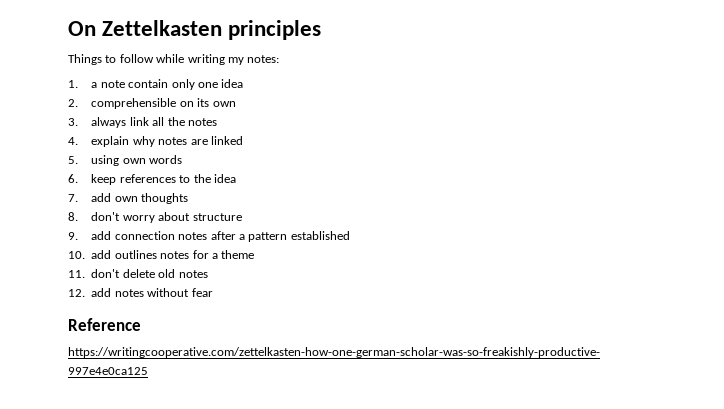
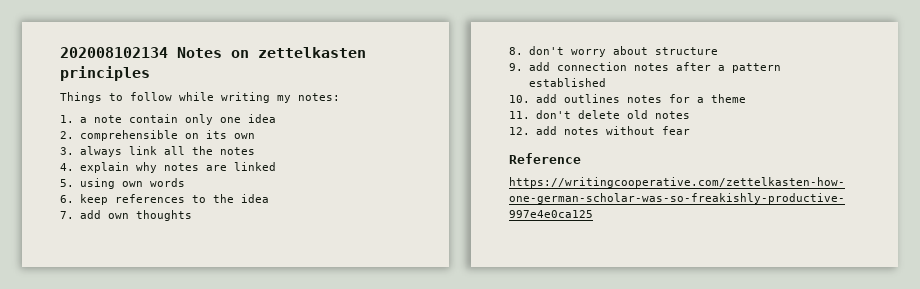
[68,20,223,36] On Zettelkasten -> [60,47,366,58] 202008102134 Notes on zettelkasten

